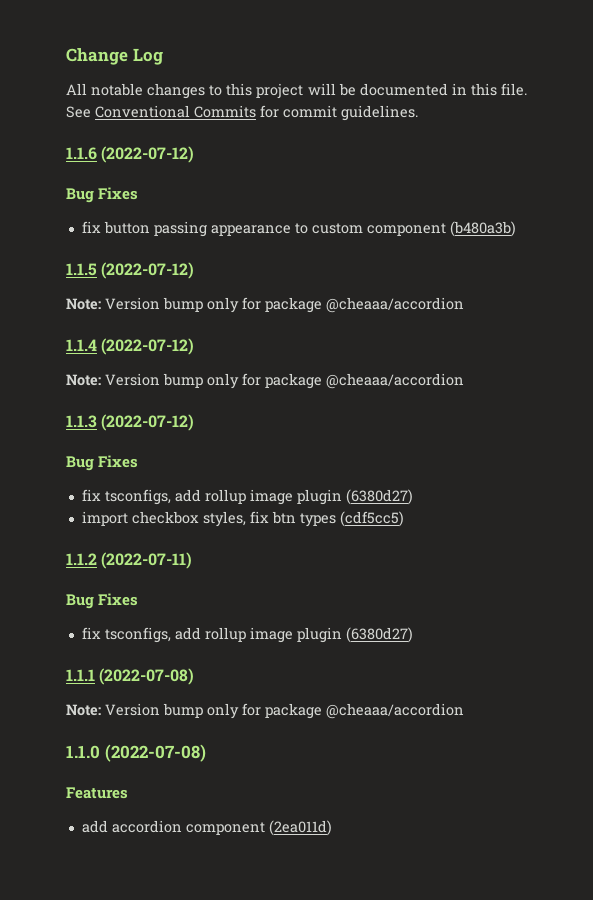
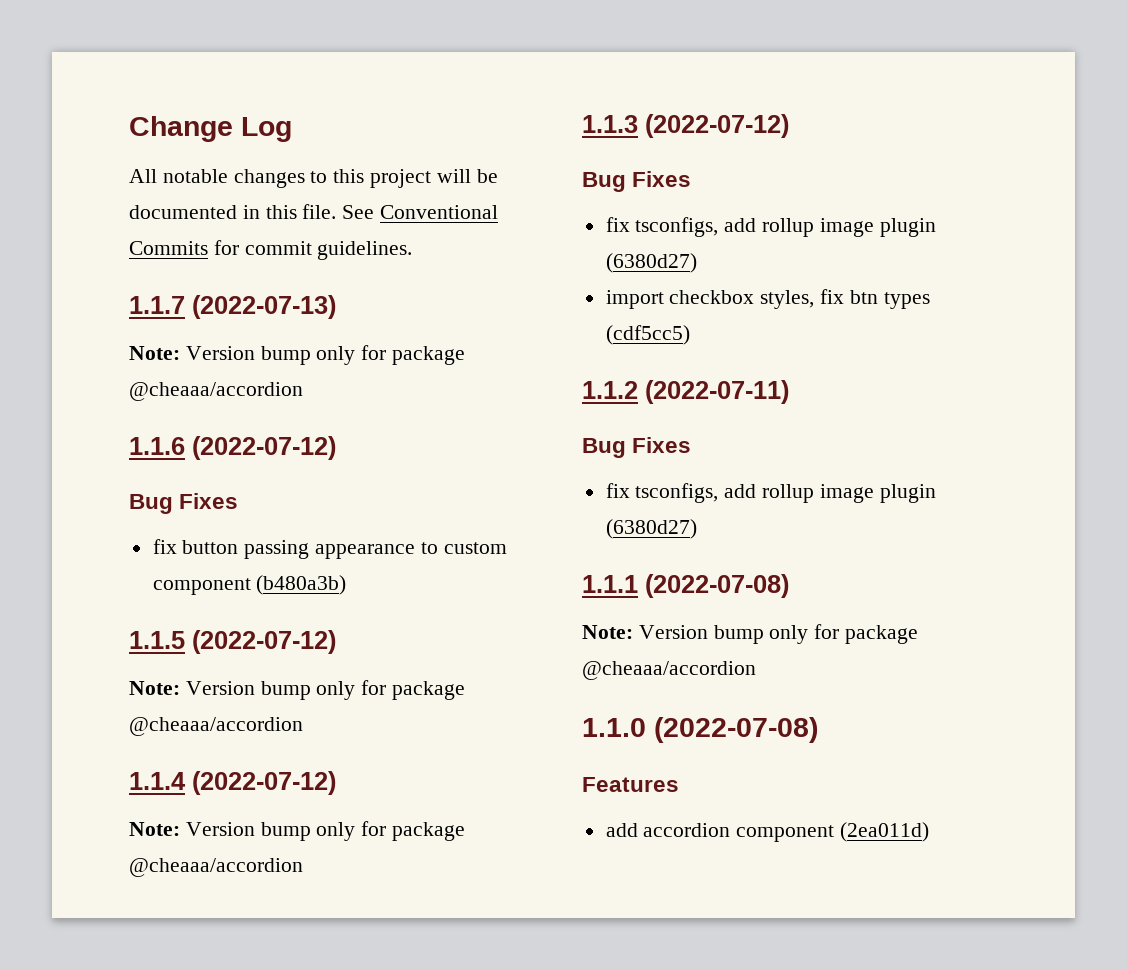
(418, 113) none -> [129,295,336,319] [129,345,466,365] [129,382,303,401] // 1.1.7 (2022-07-13) // Note: Version bump only for package @cheaaa/accordion

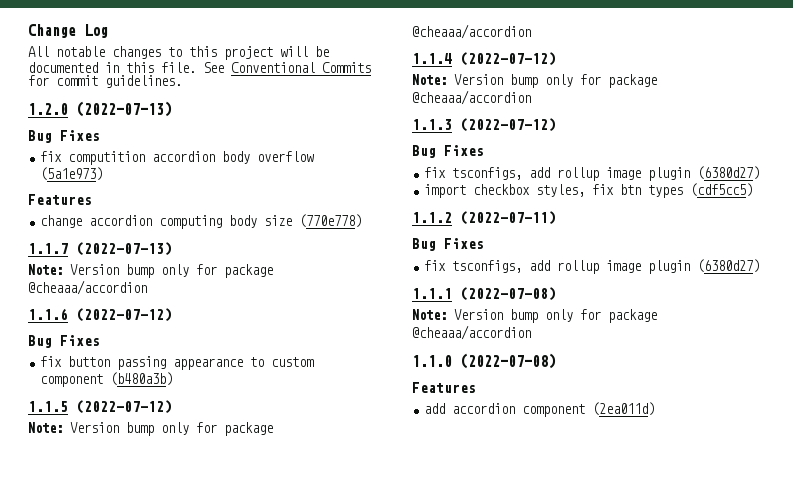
(413, 250) none -> [28,101,172,117] [28,130,100,143] [40,151,315,165] [40,167,104,181] [28,194,92,205] [40,214,363,229] // 1.2.0 (2022-07-13) // Bug Fixes // fix computition accordion body overflow (5a1e973) // Features // change accordion computing body size (770e778)

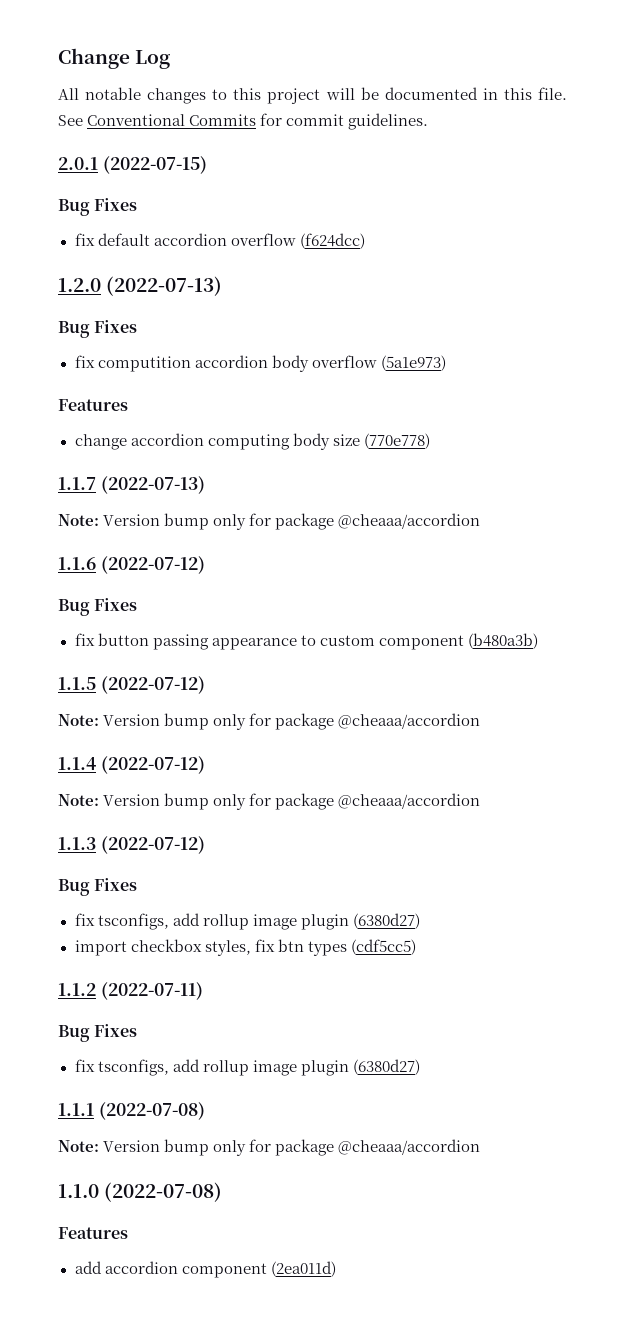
(182, 81) none -> [58,156,207,174] [58,198,138,216] [74,233,365,249] // 2.0.1 (2022-07-15) // Bug Fixes // fix default accordion overflow (f624dcc)

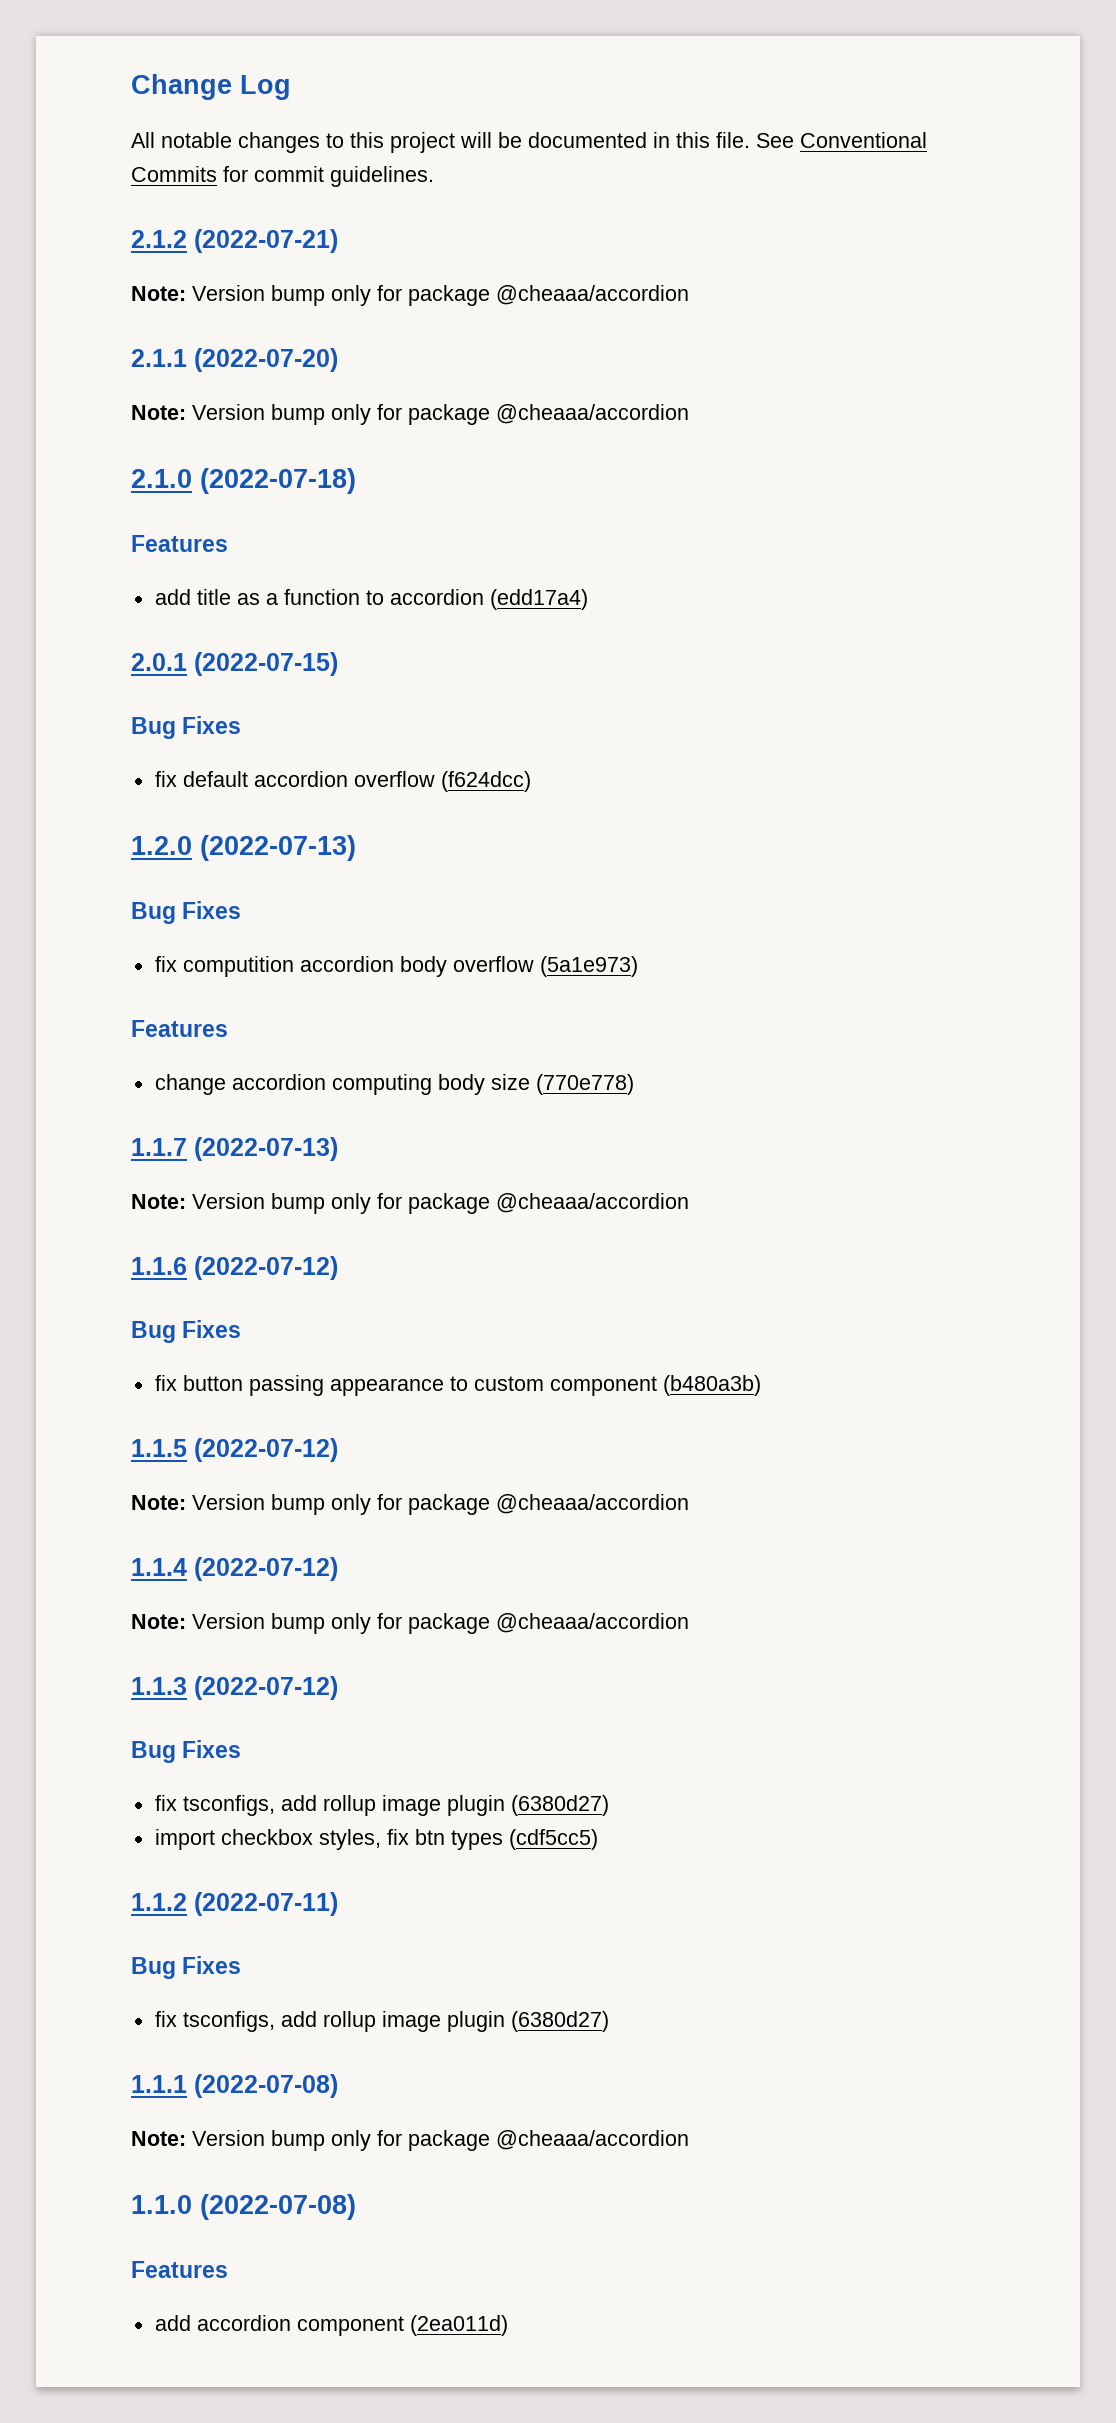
(429, 121) none -> [131,229,338,253] [131,285,689,306] [131,348,338,372] [131,404,689,425] [131,468,356,494] [131,535,228,552] [154,589,588,610] // 2.1.2 (2022-07-21) // Note: Version bump only for package @cheaaa/accordion // 2.1.1 (2022-07-20) // Note: Version bump only for package @cheaaa/accordion // 2.1.0 (2022-07-18) // Features // add title as a function to accordion (edd17a4)

